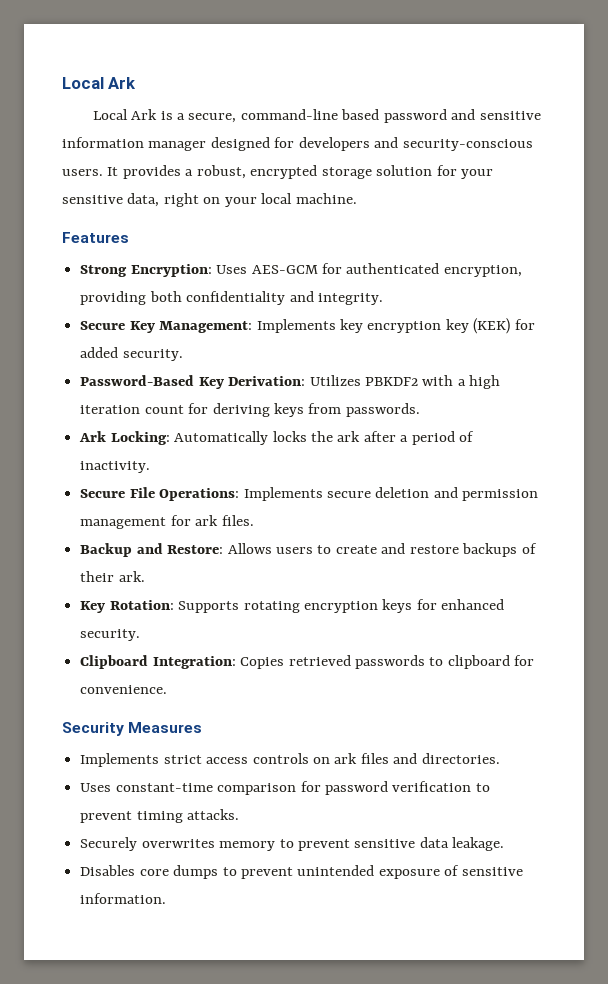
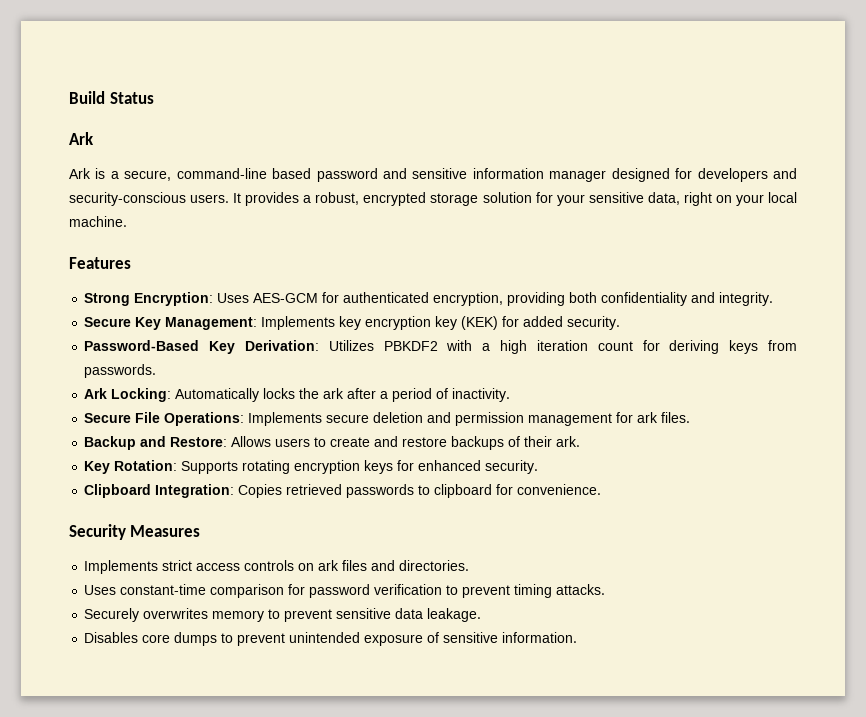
[62,77,104,89] Local -> [69,91,154,104] Build Status //
[92,109,128,120] Local -> (94, 138) none

